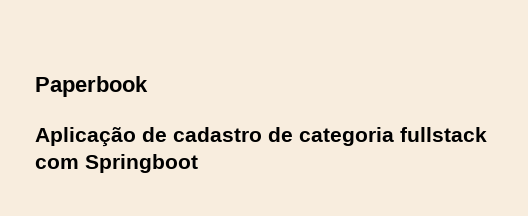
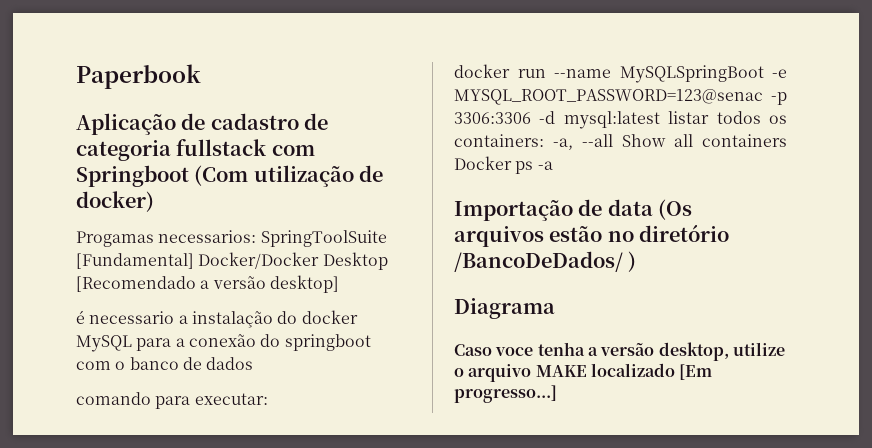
(198, 163) none -> [194,165,384,187] [76,191,154,212] [76,230,387,247] [76,252,388,270] [76,275,339,293] [76,310,358,328] [76,334,371,352] [76,357,254,370] [76,392,268,409] [454,64,787,83] [454,89,787,105] [454,111,787,129] [454,134,787,150] [454,156,553,174] [454,199,693,221] [454,224,730,247] [454,251,637,272] [454,298,555,319] [454,342,785,361] [454,363,713,382] [454,385,557,403] (Com utilização de docker) // Progamas necessarios: SpringToolSuite [Fundamental] Docker/Docker Desktop [Recomendado a versão desktop] // é necessario a instalação do docker MySQL para a conexão do springboot com o banco de dados // comando para executar: // docker run --name MySQLSpringBoot -e MYSQL_ROOT_PASSWORD=123@senac -p 3306:3306 -d mysql:latest listar todos os containers: -a, --all Show all containers Docker ps -a // Importação de data (Os arquivos estão no diretório /BancoDeDados/ ) // Diagrama // Caso voce tenha a versão desktop, utilize o arquivo MAKE localizado [Em progresso...]

